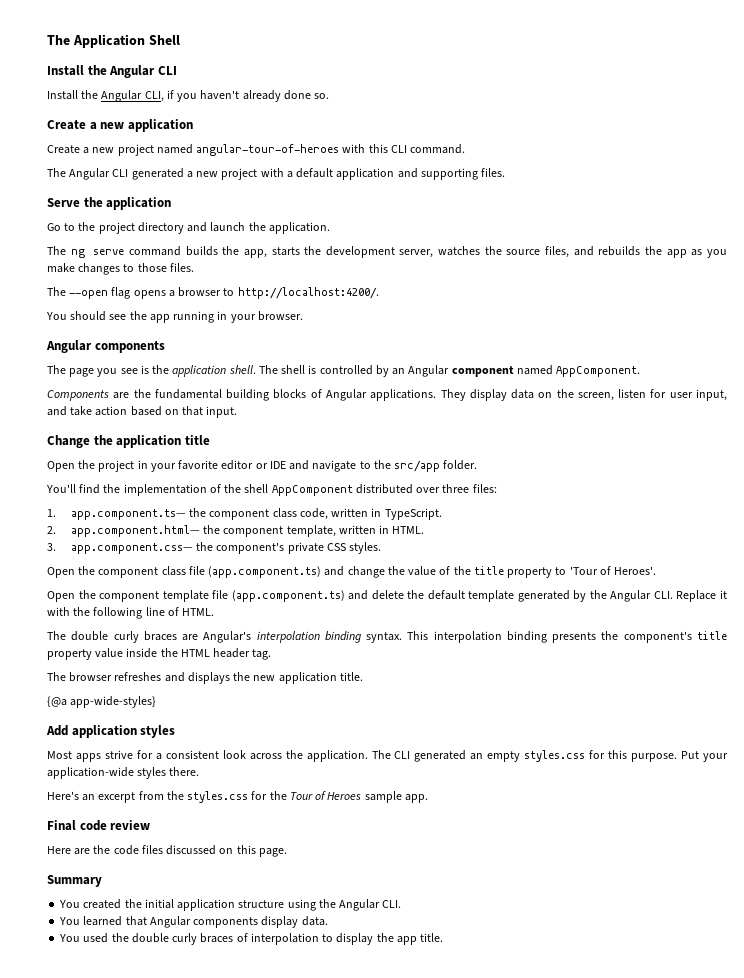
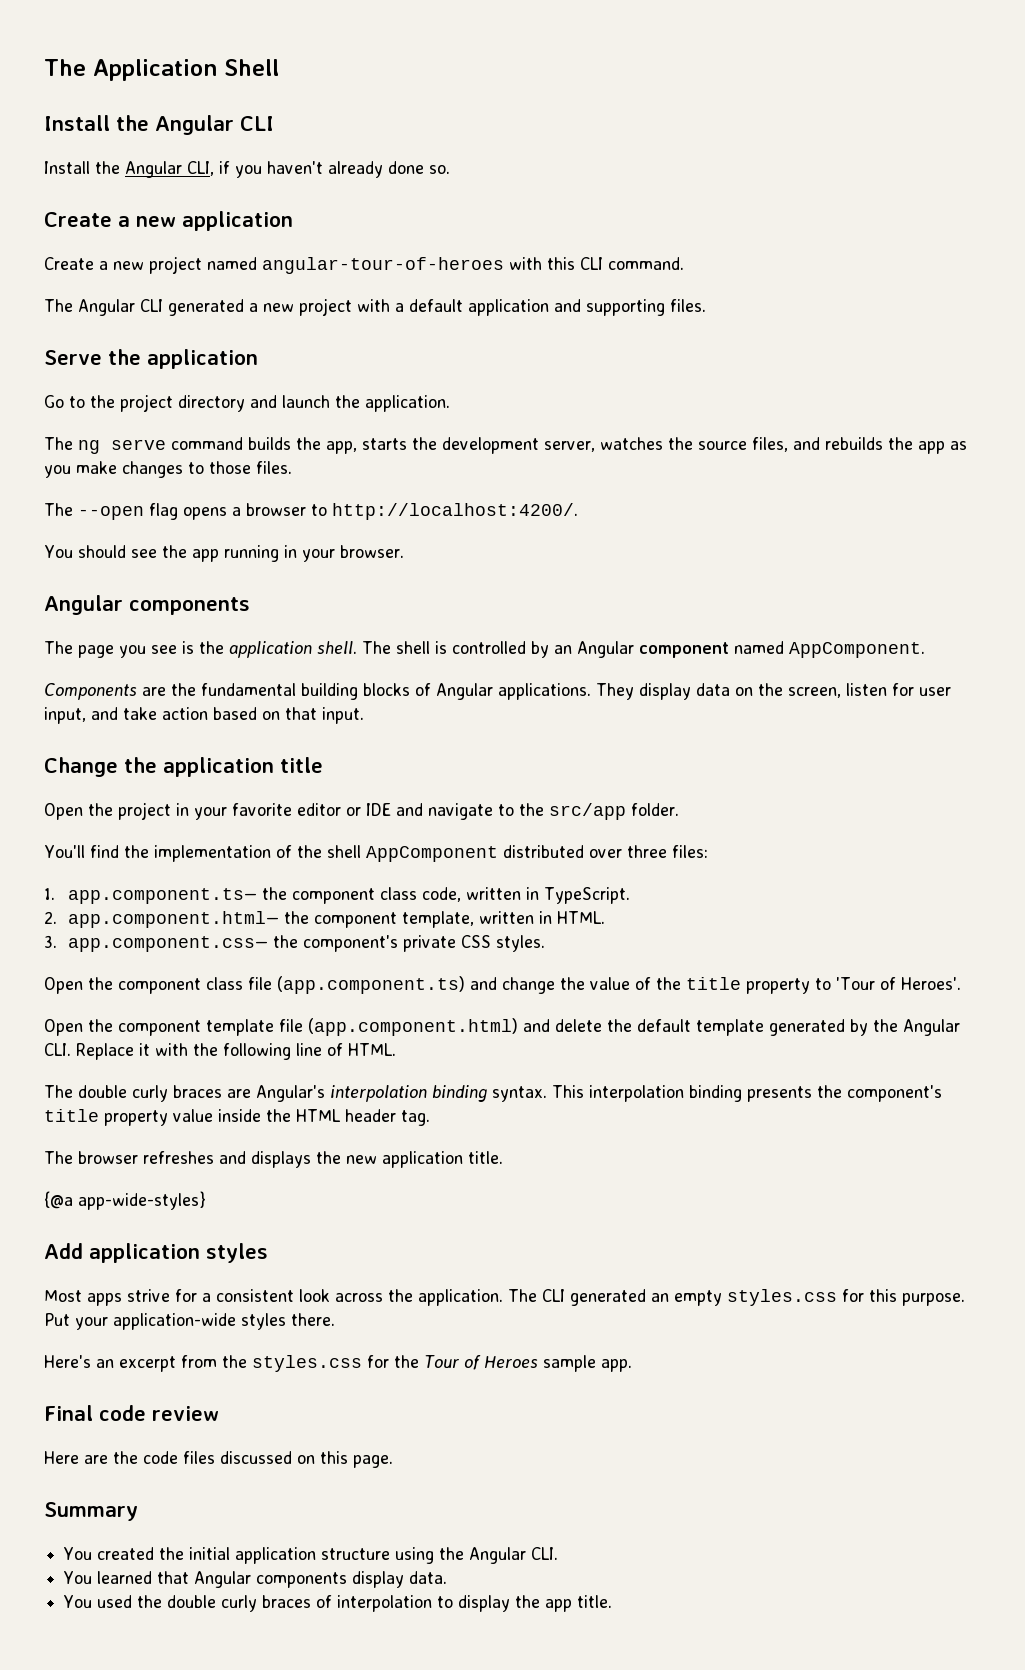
[231,590,345,602] (app.component.ts) -> [308,1018,518,1036] (app.component.html)

